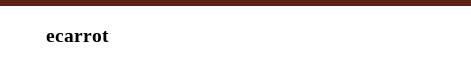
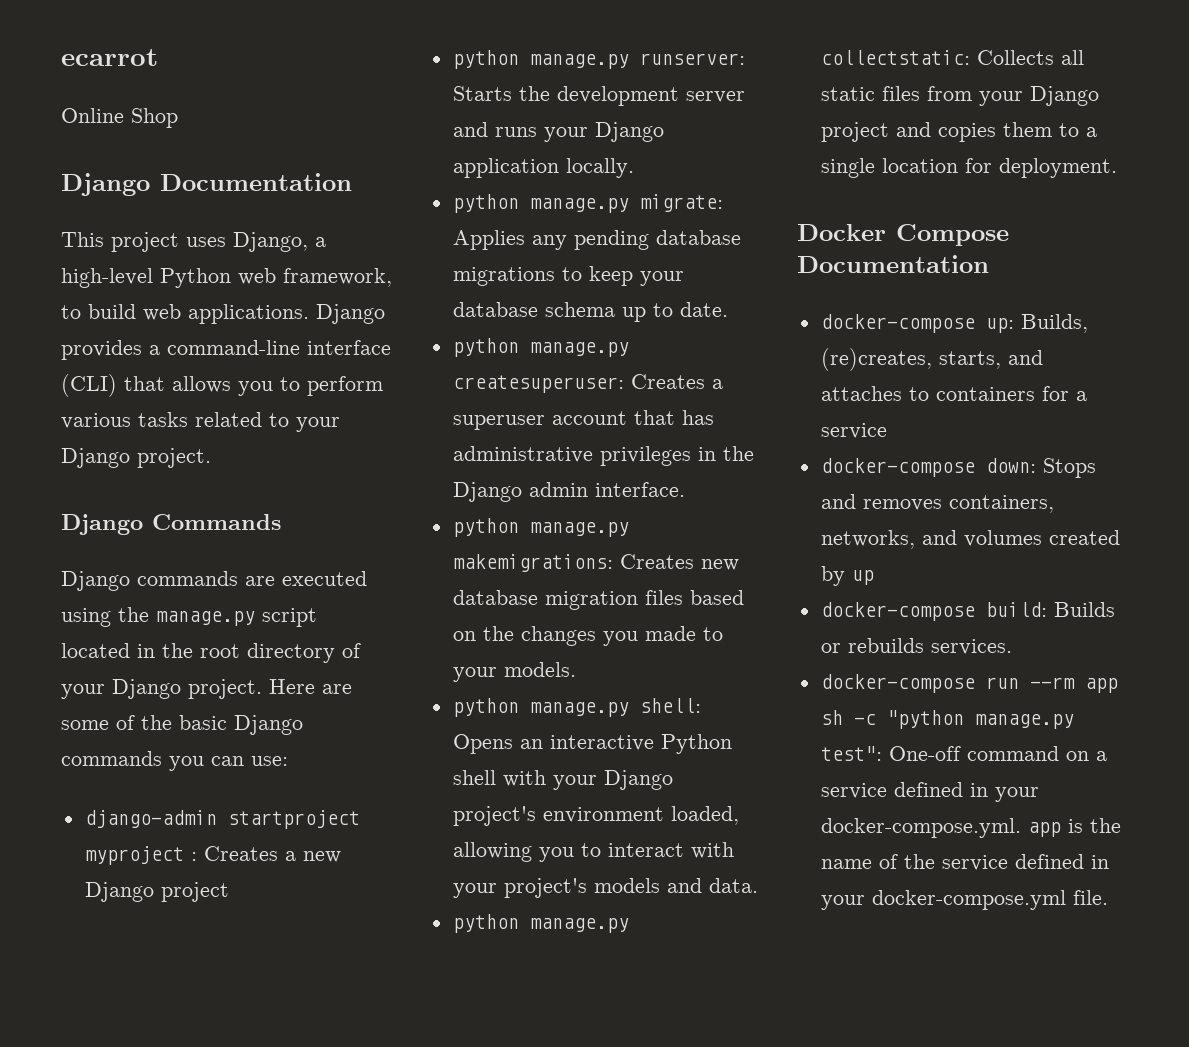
(109, 36) none -> [61,108,178,128] [61,173,352,196] [61,232,326,252] [61,268,392,288] [61,304,385,324] [61,340,391,360] [61,374,383,397] [61,412,340,432] [61,448,211,468] [61,514,281,535] [61,571,367,591] [61,607,317,627] [61,643,361,663] [61,679,352,699] [61,715,303,735] [61,751,288,771] [84,810,360,829] [84,846,341,865] [84,882,229,902] [452,50,745,69] [452,86,745,106] [452,122,664,142] [452,158,634,178] [452,194,723,213] [452,230,741,250] [452,266,684,286] [452,302,728,322] [452,338,629,357] [452,374,723,393] [452,410,714,430] [452,446,754,466] [452,482,685,502] [452,518,629,537] [452,554,739,572] [452,590,744,610] [452,626,723,646] [452,662,576,682] [452,698,701,717] [452,734,732,754] [452,770,673,790] [452,806,739,826] [452,842,734,862] [452,878,758,898] [452,914,629,933] [820,50,1084,65] [820,86,1099,106] [820,122,1097,142] [820,158,1117,178] [797,224,1009,246] [797,255,989,273] [820,314,1088,333] [820,348,1043,371] [820,386,1087,401] [820,423,887,439] [820,458,1096,478] [820,494,1054,513] [820,530,1120,549] [820,566,874,586] [820,602,1115,621] [820,638,1012,655] [820,674,1118,693] [820,710,1074,729] [820,746,1107,761] [820,782,1039,802] [820,818,1121,838] [820,854,1109,871] [820,890,1108,910] // Online Shop // Django Documentation // This project uses Django, a high-level Python web framework, to build web applications. Django provides a command-line interface (CLI) that allows you to perform various tasks related to your Django project. // Django Commands // Django commands are executed using the manage.py script located in the root directory of your Django project. Here are some of the basic Django commands you can use: // django-admin startproject myproject : Creates a new Django project // python manage.py runserver: Starts the development server and runs your Django application locally. // python manage.py migrate: Applies any pending database migrations to keep your database schema up to date. // python manage.py createsuperuser: Creates a superuser account that has administrative privileges in the Django admin interface. // python manage.py makemigrations: Creates new database migration files based on the changes you made to your models. // python manage.py shell: Opens an interactive Python shell with your Django project's environment loaded, allowing you to interact with your project's models and data. // python manage.py collectstatic: Collects all static files from your Django project and copies them to a single location for deployment. // Docker Compose Documentation // docker-compose up: Builds, (re)creates, starts, and attaches to containers for a service // docker-compose down: Stops and removes containers, networks, and volumes created by up // docker-compose build: Builds or rebuilds services. // docker-compose run --rm app sh -c "python manage.py test": One-off command on a service defined in your docker-compose.yml. app is the name of the service defined in your docker-compose.yml file.

